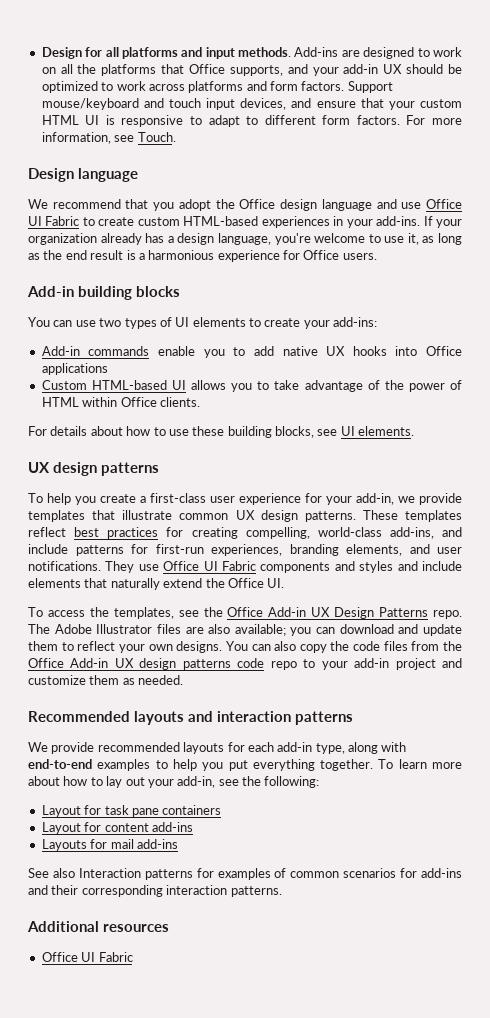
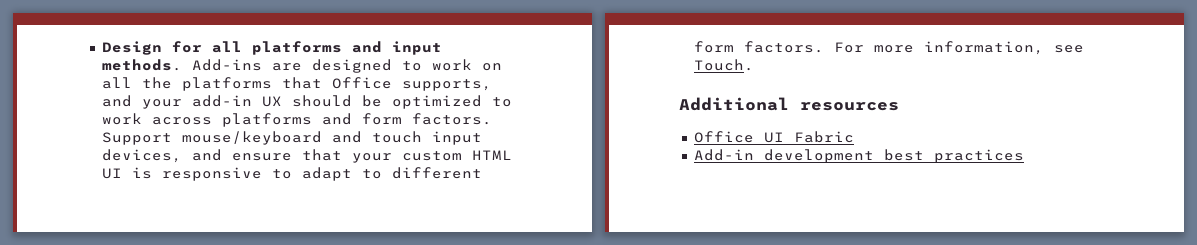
[28,168,138,182] [28,199,463,211] [28,216,462,228] [28,233,462,245] [28,250,377,262] [27,286,180,300] [28,317,378,329] [41,346,462,358] [41,363,108,375] [41,380,463,392] [41,397,200,407] [28,426,415,438] [28,462,159,476] [28,493,462,505] [28,510,462,522] [28,527,462,539] [28,544,462,556] [28,561,462,573] [28,578,285,590] [28,607,463,619] [28,624,462,636] [28,641,463,653] [28,658,462,670] [28,675,184,685] [28,711,353,725] [28,742,407,754] [28,759,463,771] [28,776,320,788] [41,805,222,817] [41,822,193,834] [41,839,178,851] [28,868,462,880] [28,885,282,897] // Design language // We recommend that you adopt the Office design language and use Office UI Fabric to create custom HTML-based experiences in your add-ins. If your organization already has a design language, you're welcome to use it, as long as the end result is a harmonious experience for Office users. // Add-in building blocks // You can use two types of UI elements to create your add-ins: // Add-in commands enable you to add native UX hooks into Office applications // Custom HTML-based UI allows you to take advantage of the power of HTML within Office clients. // For details about how to use these building blocks, see UI elements. // UX design patterns // To help you create a first-class user experience for your add-in, we provide templates that illustrate common UX design patterns. These templates reflect best practices for creating compelling, world-class add-ins, and include patterns for first-run experiences, branding elements, and user notifications. They use Office UI Fabric components and styles and include elements that naturally extend the Office UI. // To access the templates, see the Office Add-in UX Design Patterns repo. The Adobe Illustrator files are also available; you can download and update them to reflect your own designs. You can also copy the code files from the Office Add-in UX design patterns code repo to your add-in project and customize them as needed. // Recommended layouts and interaction patterns // We provide recommended layouts for each add-in type, along with end-to-end examples to help you put everything together. To learn more about how to lay out your add-in, see the following: // Layout for task pane containers // Layout for content add-ins // Layouts for mail add-ins // See also Interaction patterns for examples of common scenarios for add-ins and their corresponding interaction patterns. -> (754, 65) none
(133, 957) none -> [693,149,1024,163] // Add-in development best practices

